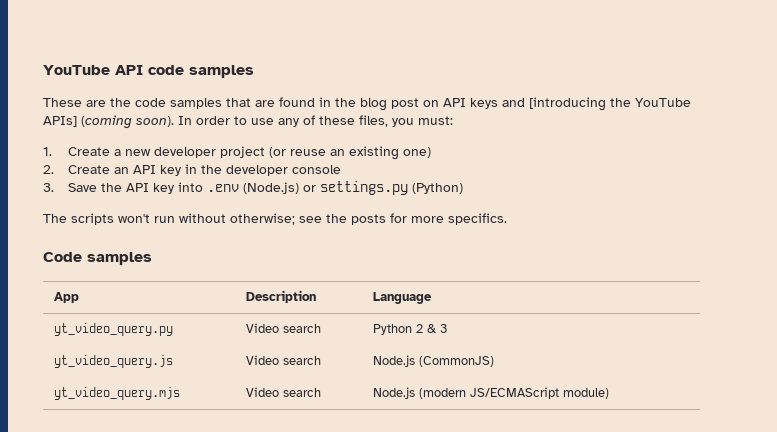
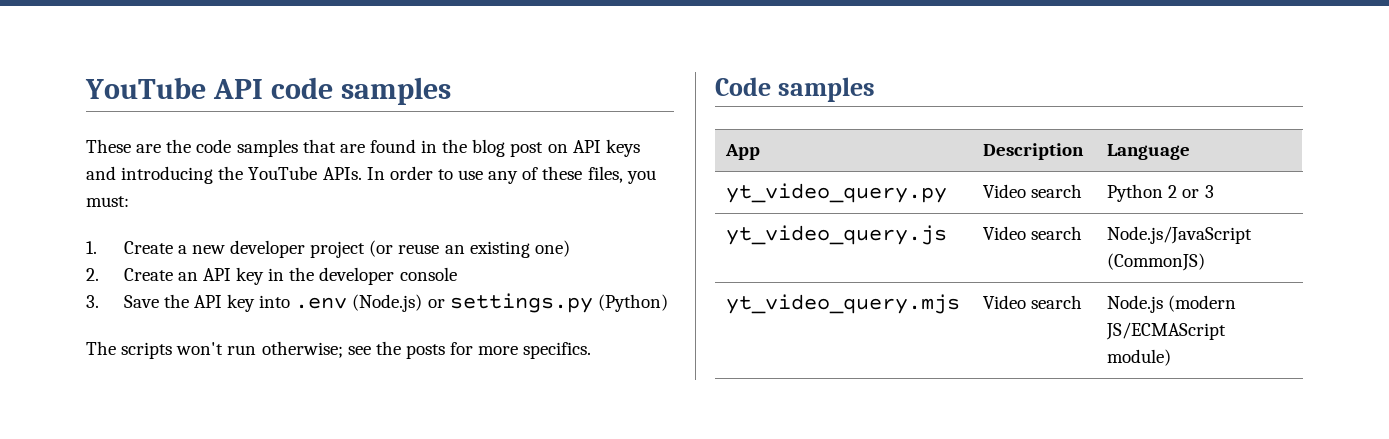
[529,97,606,111] [introducing -> [121,166,214,184] introducing
[43,115,174,129] APIs] (coming soon). -> [322,167,362,180] APIs.
[179,213,226,223] without -> (257, 350) none
[426,324,437,333] & -> [1182,189,1200,198] or
[372,355,415,367] Node.js -> [1107,226,1253,244] Node.js/JavaScript

